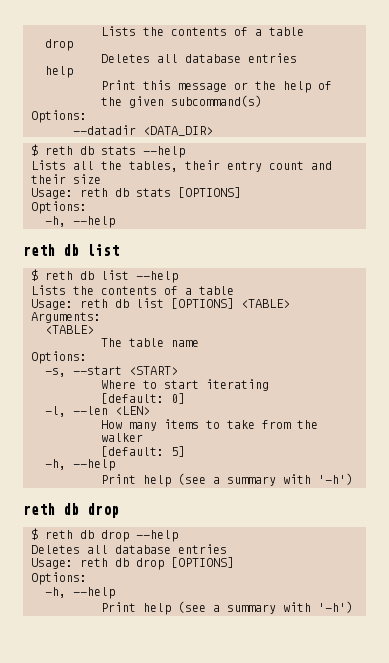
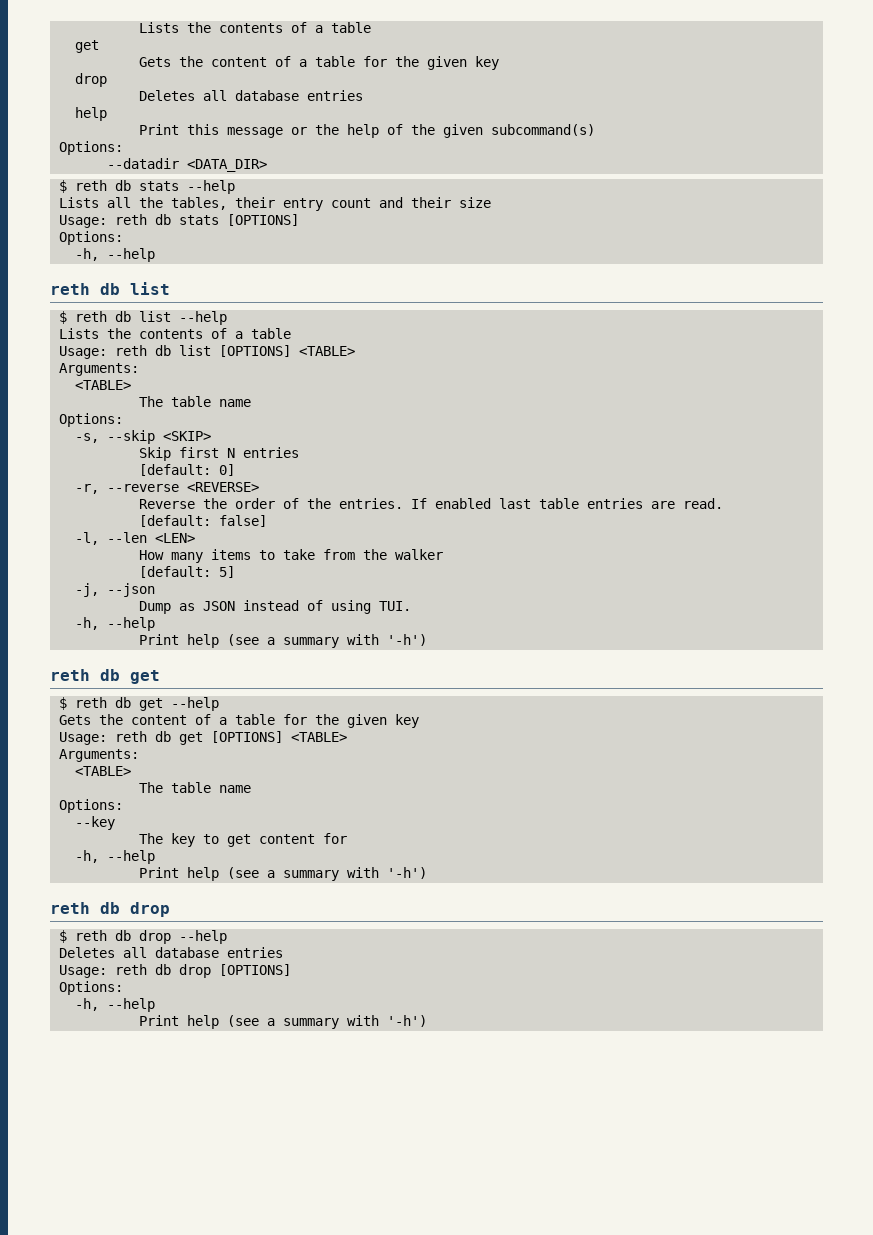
[100,26,304,36] Lists the contents of a table -> [139,22,371,33] [75,40,99,53] [139,56,499,70] Lists the contents of a table // get // Gets the content of a table for the given key
[72,366,178,375] [100,379,269,391] [100,393,185,404] --start <START> // Where to start iterating // [default: 0] -> [107,430,211,444] [139,447,299,461] [139,464,235,476] [75,482,259,494] [139,498,723,509] [139,515,267,527] --skip <SKIP> // Skip first N entries // [default: 0] // -r, --reverse <REVERSE> // Reverse the order of the entries. If enabled last table entries are read. // [default: false]
(185, 451) none -> [75,583,155,597] [139,600,411,614] [75,617,155,631] [139,634,427,648] [50,669,160,684] [59,697,219,711] [59,714,419,728] [59,731,347,745] [59,749,139,762] [75,766,131,776] [139,782,251,793] [59,799,123,813] [75,816,115,830] [139,833,347,847] // -j, --json // Dump as JSON instead of using TUI. // -h, --help // Print help (see a summary with '-h') // reth db get // $ reth db get --help // Gets the content of a table for the given key // Usage: reth db get [OPTIONS] <TABLE> // Arguments: // <TABLE> // The table name // Options: // --key // The key to get content for

